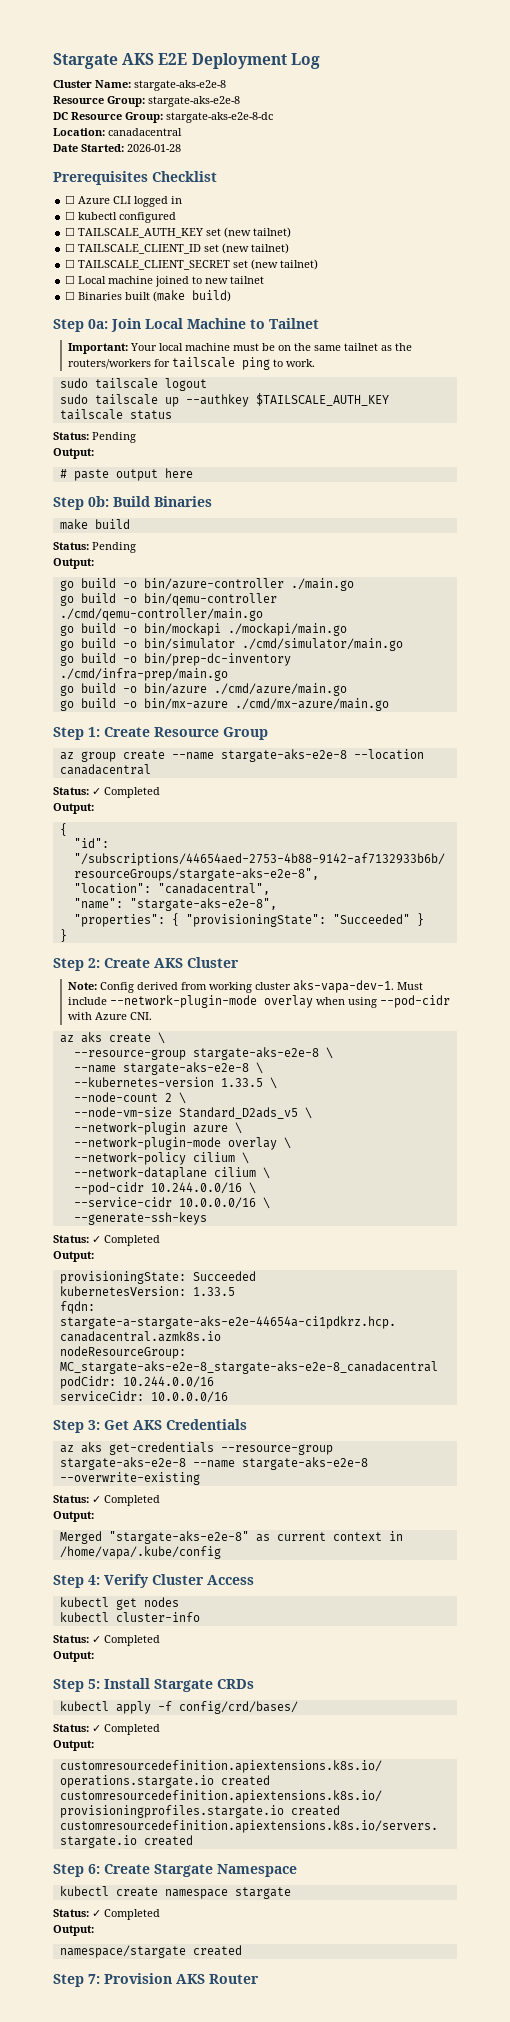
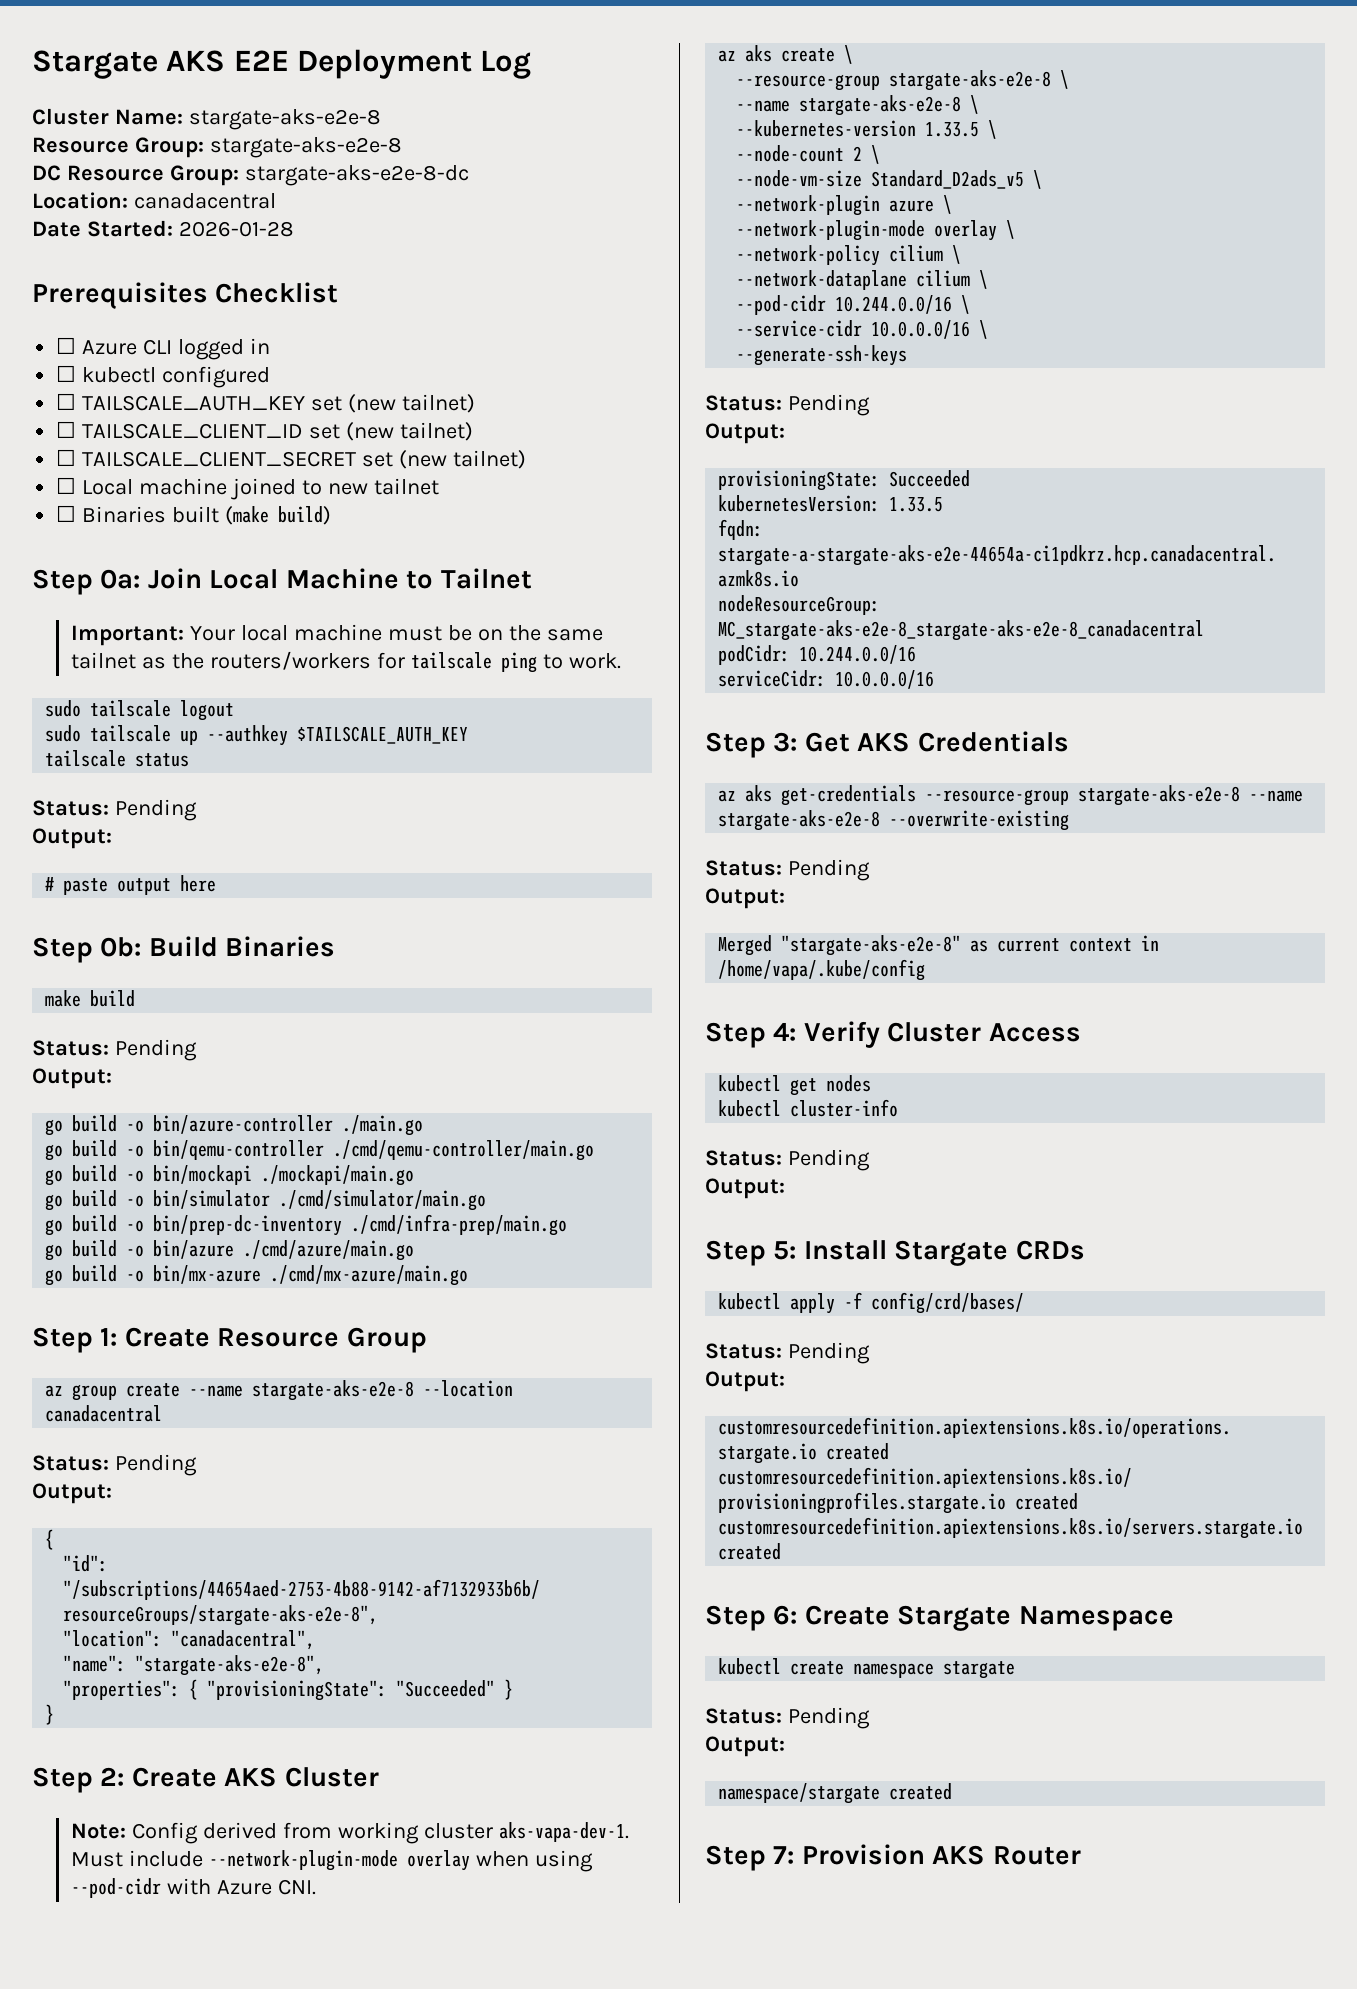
[92,787,160,798] ✓ Completed -> [114,1454,197,1476] Pending
[92,1235,160,1246] ✓ Completed -> [787,394,870,416] Pending
[92,1495,160,1506] ✓ Completed -> [787,859,870,881] Pending
[92,1635,160,1646] ✓ Completed -> [787,1149,870,1171] Pending
[92,1724,160,1735] ✓ Completed -> [787,1342,870,1364] Pending
[92,1909,160,1920] ✓ Completed -> [787,1707,870,1729] Pending

